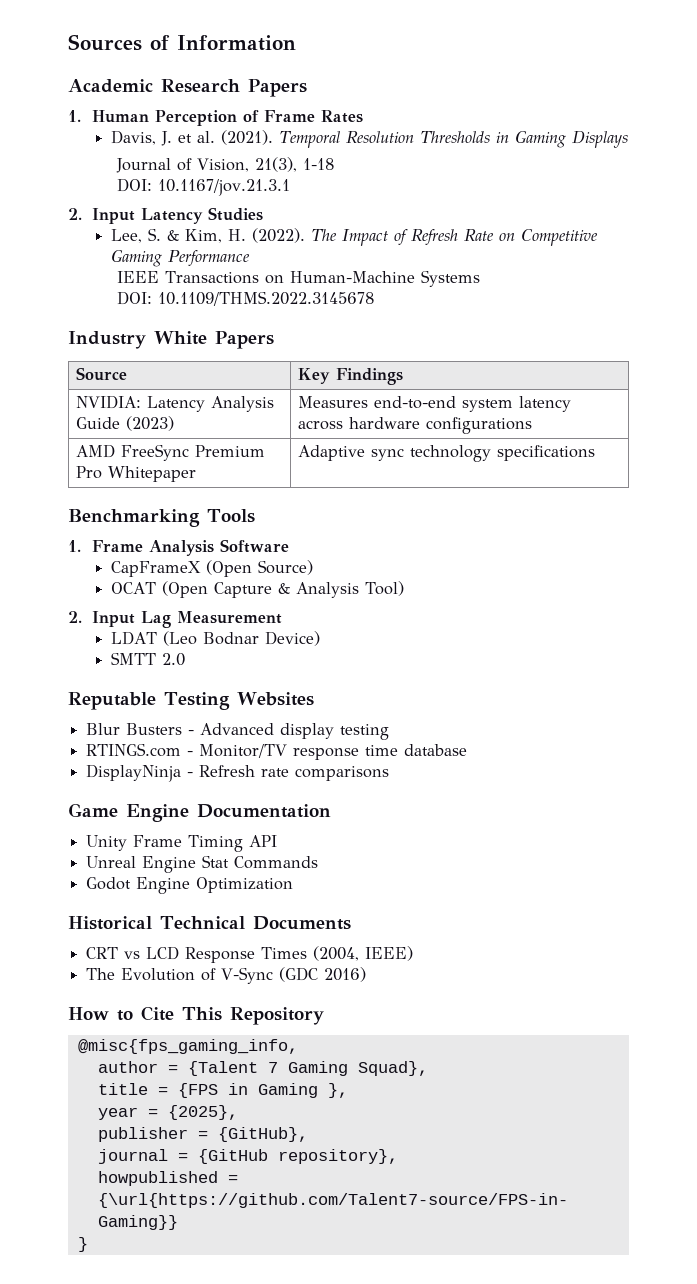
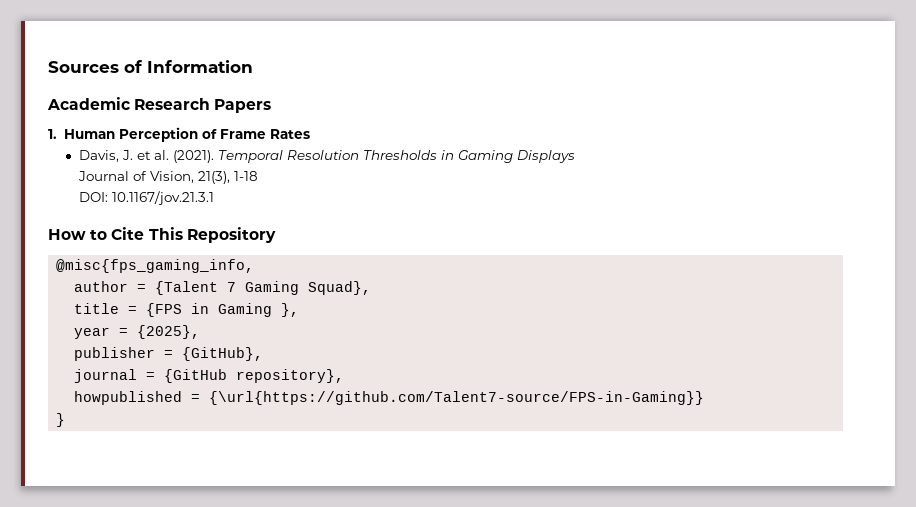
[68,207,264,224] [110,228,598,246] [110,249,250,267] [116,270,480,287] [116,291,374,306] [68,331,274,349] [76,367,128,381] [298,368,404,385] [76,395,275,412] [76,416,175,431] [298,396,572,412] [298,417,533,434] [76,444,266,461] [76,466,197,482] [298,445,596,462] [68,509,255,527] [68,539,290,556] [110,560,313,577] [110,581,405,598] [68,611,283,628] [110,631,320,646] [110,652,185,666] [68,692,314,710] [86,723,390,740] [86,743,468,760] [86,764,390,782] [68,803,331,822] [86,835,278,852] [86,855,319,873] [86,877,294,894] [68,916,351,930] [86,946,414,963] [86,967,367,984] // 2. Input Latency Studies // Lee, S. & Kim, H. (2022). The Impact of Refresh Rate on Competitive Gaming Performance // IEEE Transactions on Human-Machine Systems // DOI: 10.1109/THMS.2022.3145678 // Industry White Papers // Source | Key Findings // NVIDIA: Latency Analysis Guide (2023) | Measures end-to-end system latency across hardware configurations // AMD FreeSync Premium Pro Whitepaper | Adaptive sync technology specifications // Benchmarking Tools // 1. Frame Analysis Software // CapFrameX (Open Source) // OCAT (Open Capture & Analysis Tool) // 2. Input Lag Measurement // LDAT (Leo Bodnar Device) // SMTT 2.0 // Reputable Testing Websites // Blur Busters - Advanced display testing // RTINGS.com - Monitor/TV response time database // DisplayNinja - Refresh rate comparisons // Game Engine Documentation // Unity Frame Timing API // Unreal Engine Stat Commands // Godot Engine Optimization // Historical Technical Documents // CRT vs LCD Response Times (2004, IEEE) // The Evolution of V-Sync (GDC 2016) -> (215, 198) none

